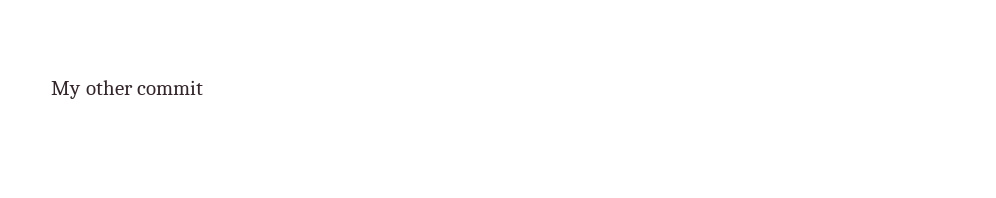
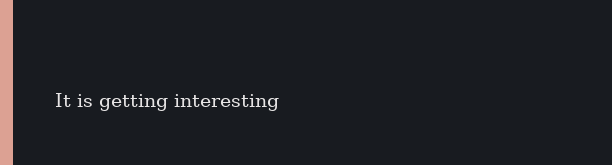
[51,80,204,99] My other commit -> [55,93,279,111] It is getting interesting

